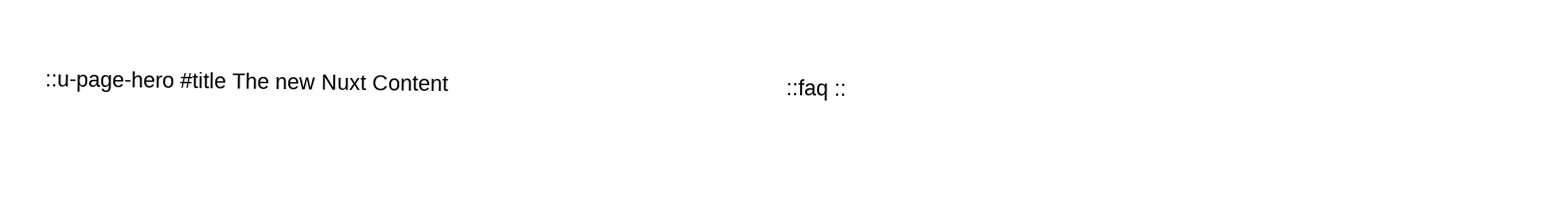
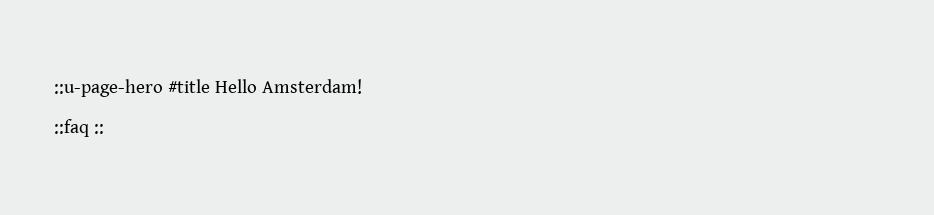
[232,72,449,92] The new Nuxt Content -> [214,79,362,94] Hello Amsterdam!

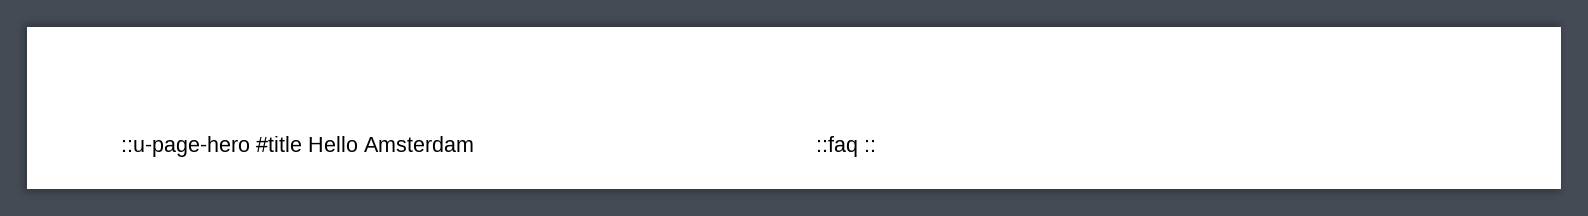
[261,79,362,94] Amsterdam! -> [364,136,474,152] Amsterdam

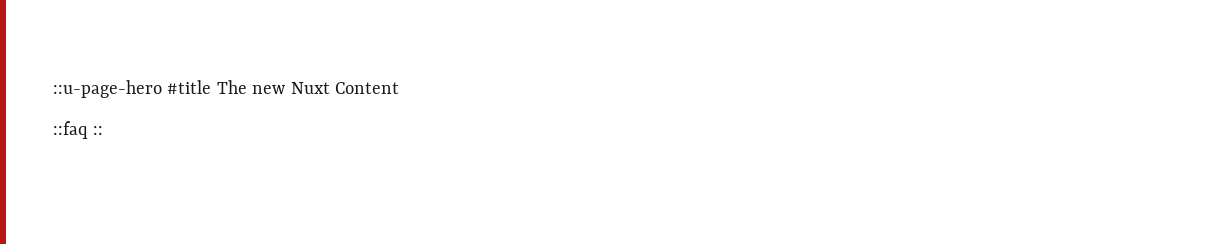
[308,136,474,152] Hello Amsterdam -> [216,80,399,94] The new Nuxt Content

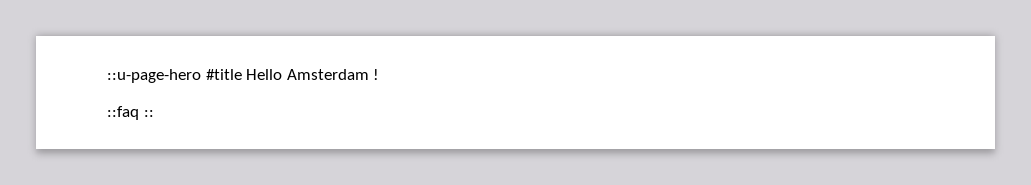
[216,80,399,94] The new Nuxt Content -> [246,69,380,80] Hello Amsterdam !

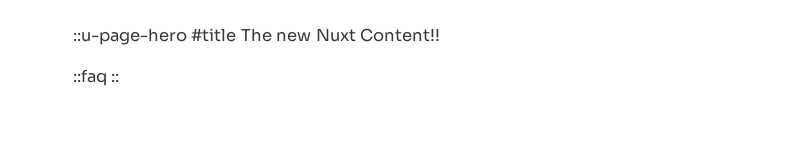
[246,69,380,80] Hello Amsterdam ! -> [240,28,441,42] The new Nuxt Content!!

